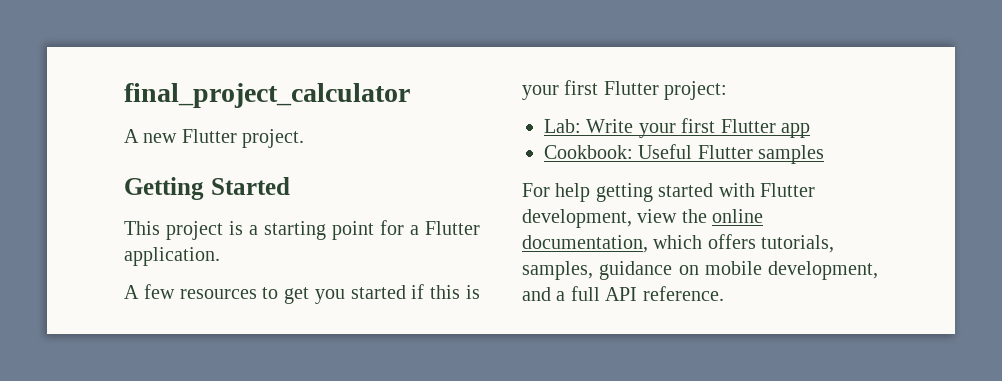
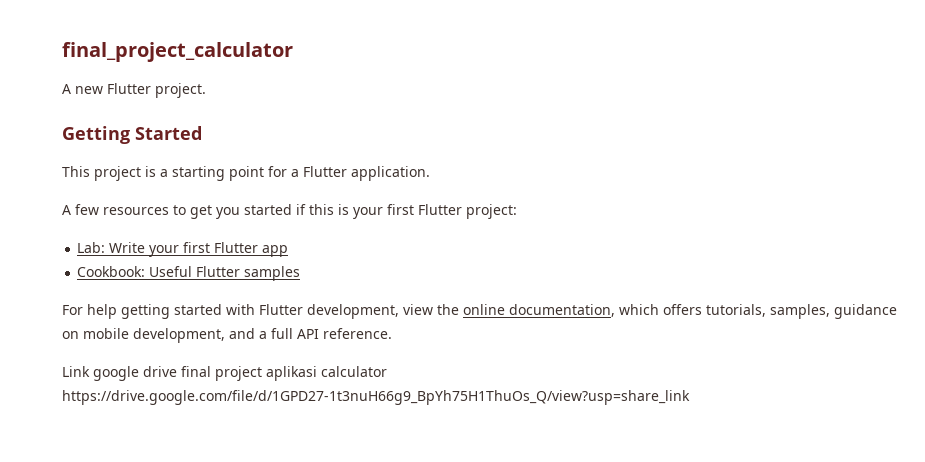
(724, 293) none -> [62,366,387,381] [62,390,690,405] // Link google drive final project aplikasi calculator https://drive.google.com/file/d/1GPD27-1t3nuH66g9_BpYh75H1ThuOs_Q/view?usp=share_link

